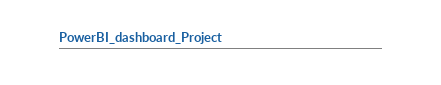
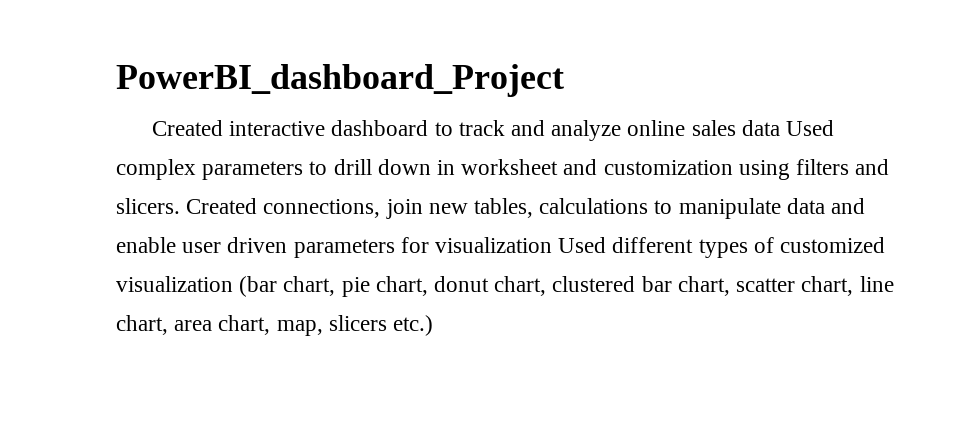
(222, 38) none -> [151,120,834,141] [116,159,890,180] [116,198,866,219] [116,237,886,258] [116,276,894,297] [116,315,434,336] // Created interactive dashboard to track and analyze online sales data Used complex parameters to drill down in worksheet and customization using filters and slicers. Created connections, join new tables, calculations to manipulate data and enable user driven parameters for visualization Used different types of customized visualization (bar chart, pie chart, donut chart, clustered bar chart, scatter chart, line chart, area chart, map, slicers etc.)

